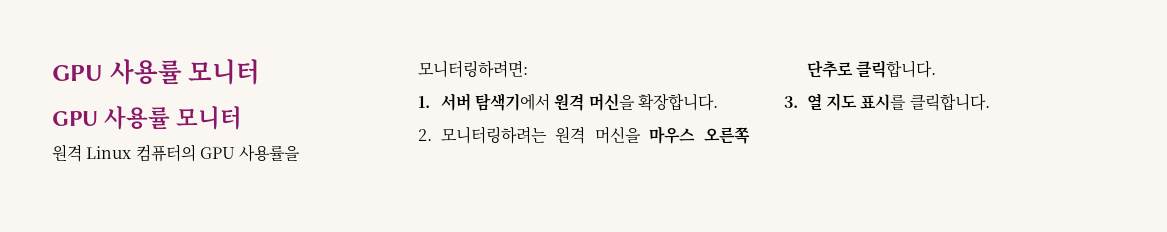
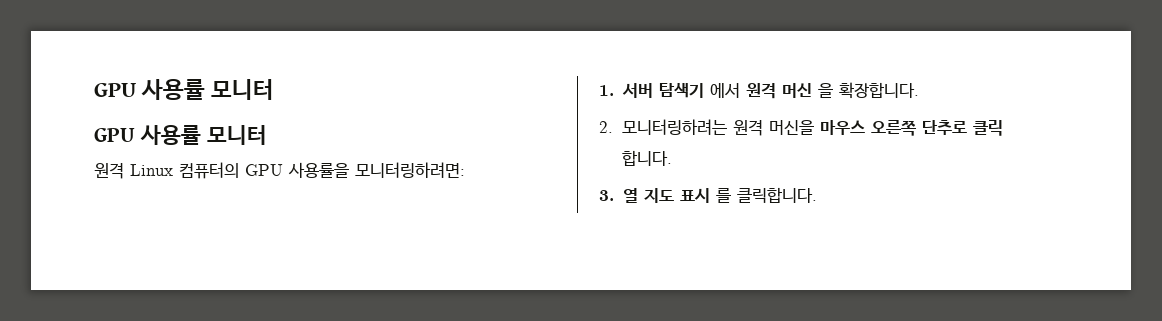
[475,93,635,111] 탐색기에서 원격 머신을 -> [658,83,833,99] 탐색기 에서 원격 머신 을
[856,60,937,78] 클릭합니다. -> [973,120,1004,136] [622,150,673,166] 클릭 합니다.
[860,94,907,110] 표시를 -> [679,188,731,203] 표시 를

